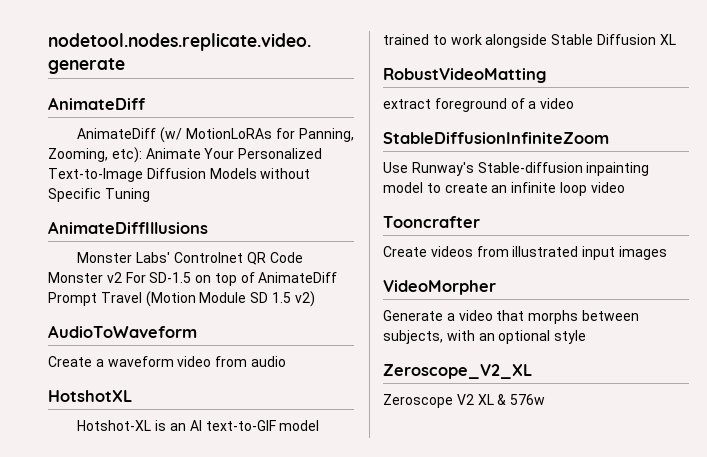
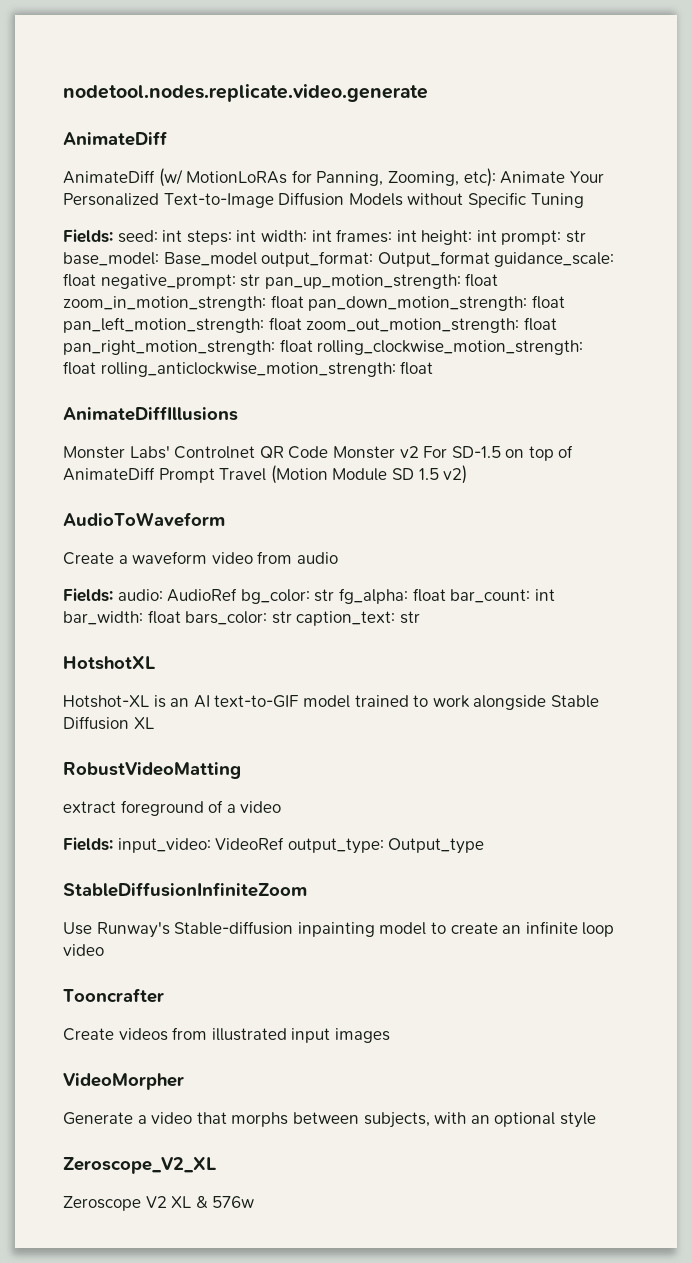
(150, 195) none -> [63,229,587,245] [63,251,615,267] [63,273,499,289] [63,295,565,311] [63,317,557,333] [63,339,584,355] [63,361,434,377] // Fields: seed: int steps: int width: int frames: int height: int prompt: str base_model: Base_model output_format: Output_format guidance_scale: float negative_prompt: str pan_up_motion_strength: float zoom_in_motion_strength: float pan_down_motion_strength: float pan_left_motion_strength: float zoom_out_motion_strength: float pan_right_motion_strength: float rolling_clockwise_motion_strength: float rolling_anticlockwise_motion_strength: float
(286, 361) none -> [63,588,555,604] [63,610,420,626] // Fields: audio: AudioRef bg_color: str fg_alpha: float bar_count: int bar_width: float bars_color: str caption_text: str
(575, 103) none -> [63,837,485,854] // Fields: input_video: VideoRef output_type: Output_type

